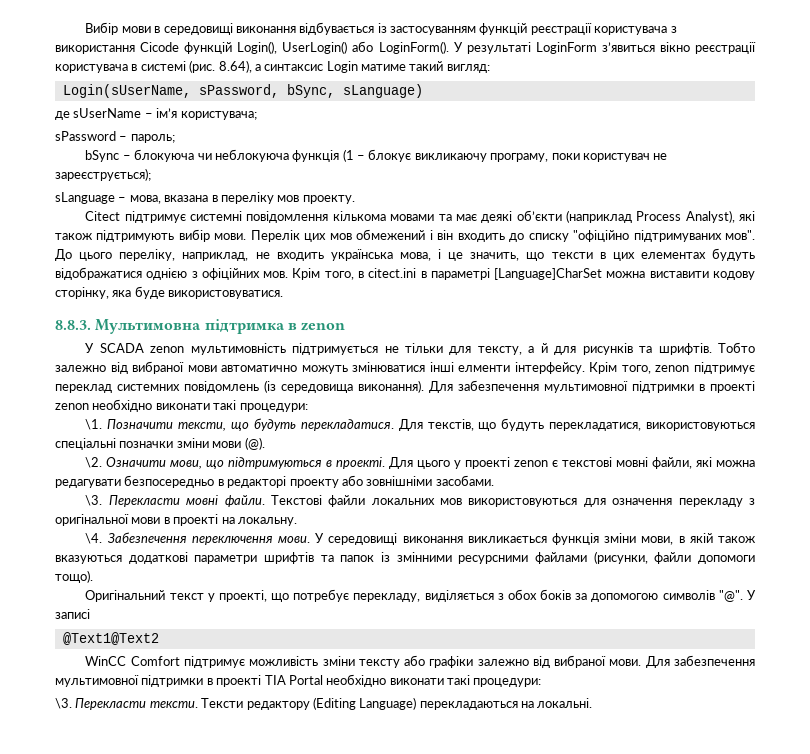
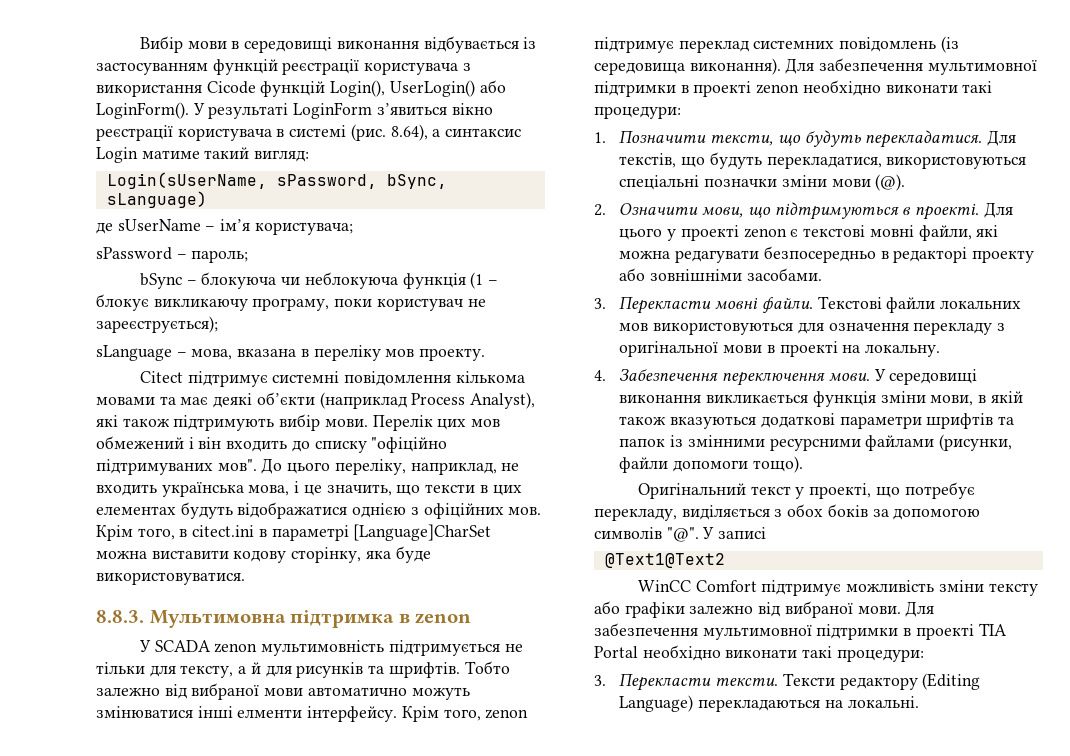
[85,419,103,430] \1. -> [594,132,606,143] 1.
[85,457,103,468] \2. -> [594,204,606,216] 2.
[85,495,103,506] \3. -> [594,298,606,309] 3.
[85,533,103,544] \4. -> [594,370,606,381] 4.
[55,698,72,709] \3. -> [594,675,606,686] 3.

